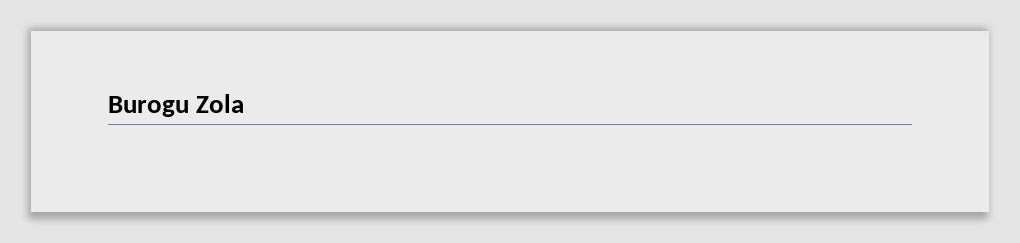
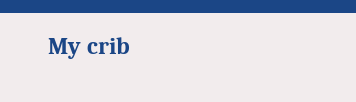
[108,94,245,117] Burogu Zola -> [48,37,131,59] My crib

